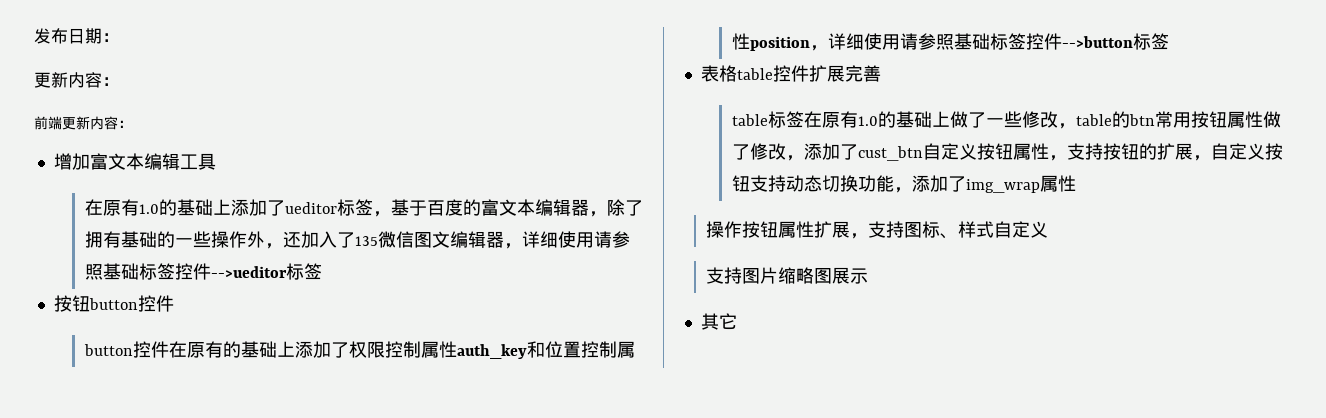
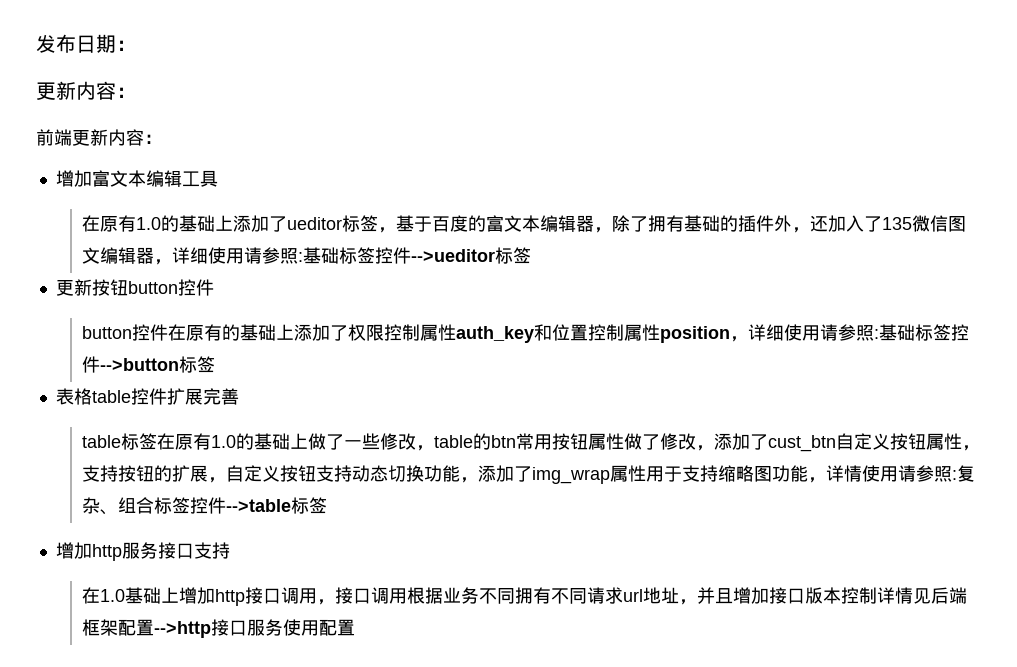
[174,231,247,248] 一些操作 -> [738,215,775,232] 插件
(103, 272) none -> [298,252,304,262] :
(322, 271) none -> [55,279,92,296] 更新
(954, 42) none -> [874,329,880,339] :
[706,221,1049,239] [706,267,869,284] [700,313,737,330] // 操作按钮属性扩展，支持图标、样式自定义 // 支持图片缩略图展示 // 其它 -> [646,465,976,483] [82,497,328,515] [55,542,230,561] [82,587,968,606] [82,619,356,638] 用于支持缩略图功能，详情使用请参照:复杂、组合标签控件-->table标签 // 增加http服务接口支持 // 在1.0基础上增加http接口调用，接口调用根据业务不同拥有不同请求url地址，并且增加接口版本控制详情见后端框架配置-->http接口服务使用配置

